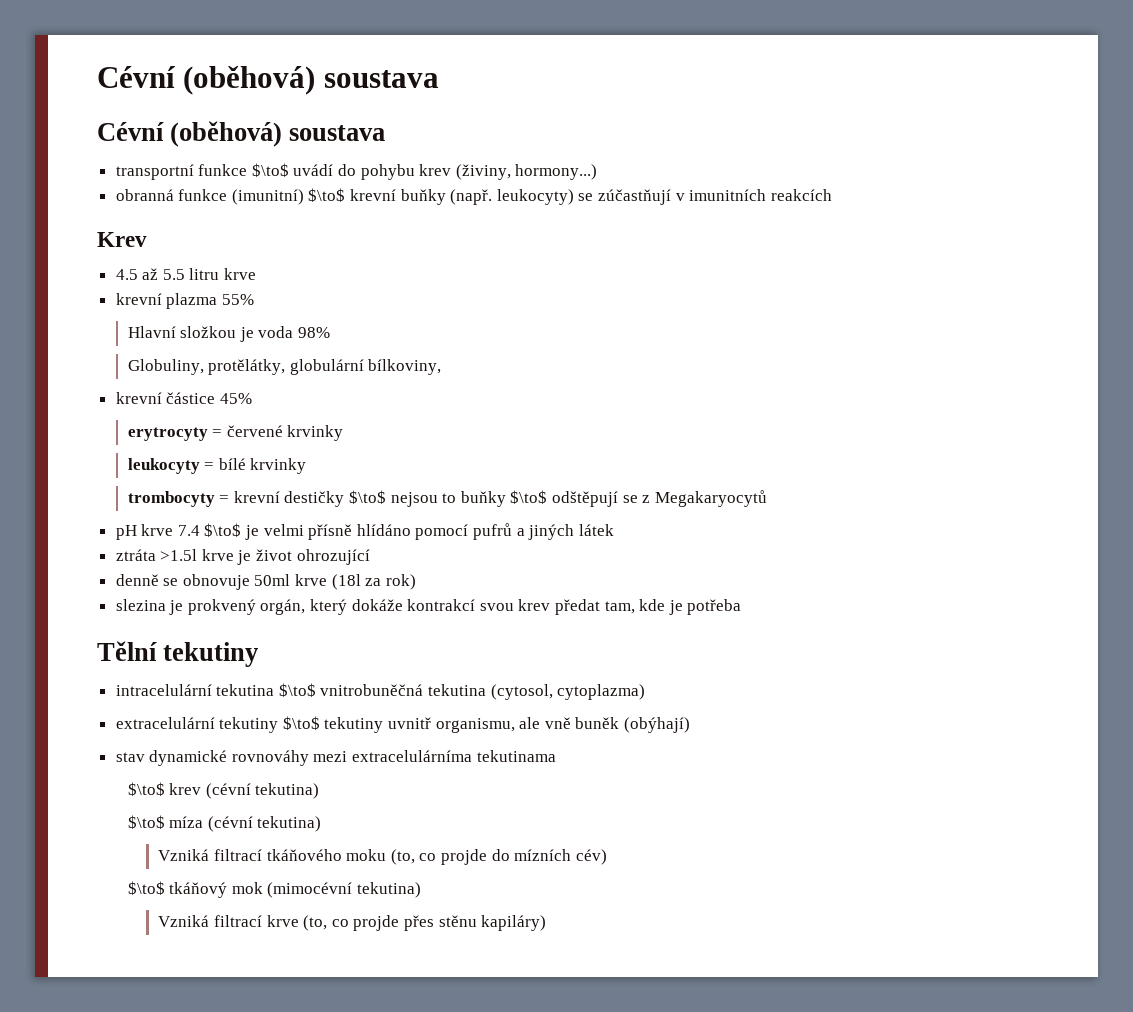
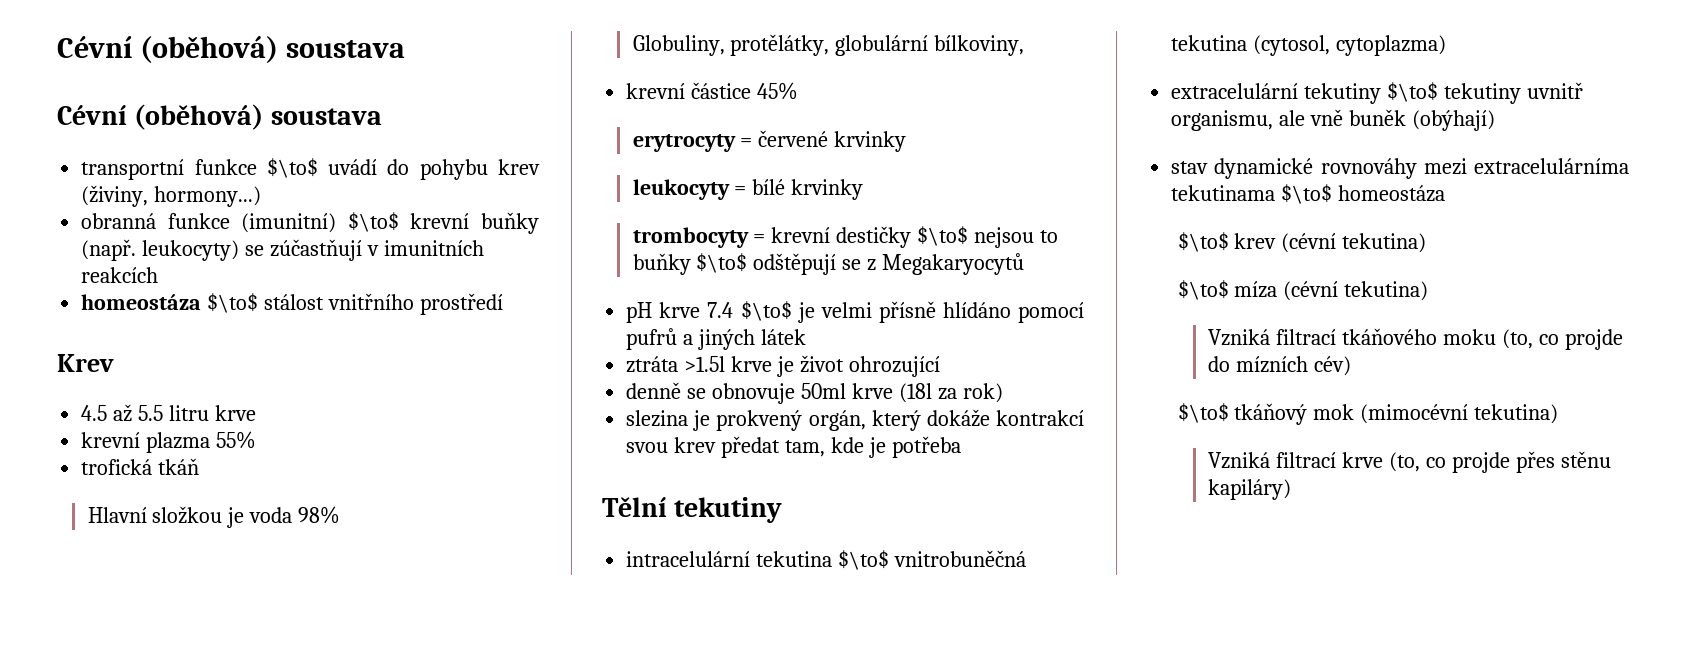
(832, 195) none -> [81,293,503,315] // homeostáza $\to$ stálost vnitřního prostředí
(254, 299) none -> [81,458,200,475] // trofická tkáň
(556, 756) none -> [1281,184,1446,204] $\to$ homeostáza

